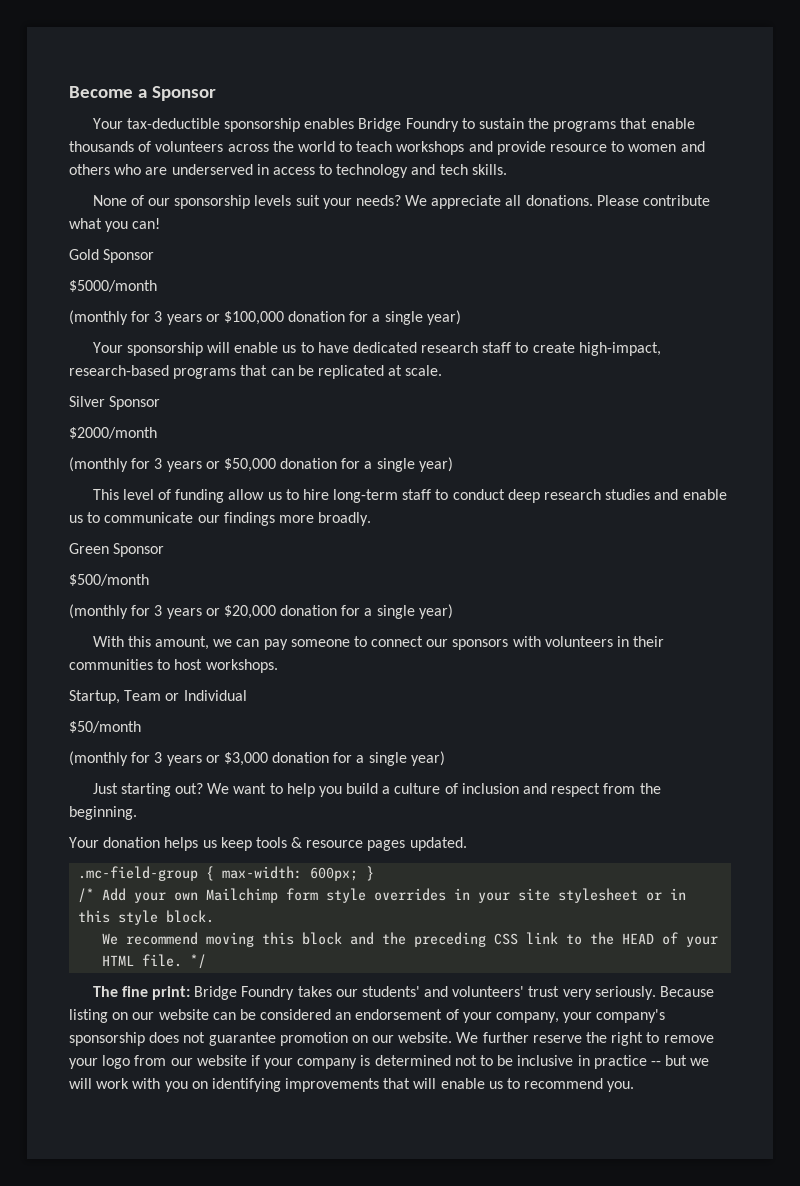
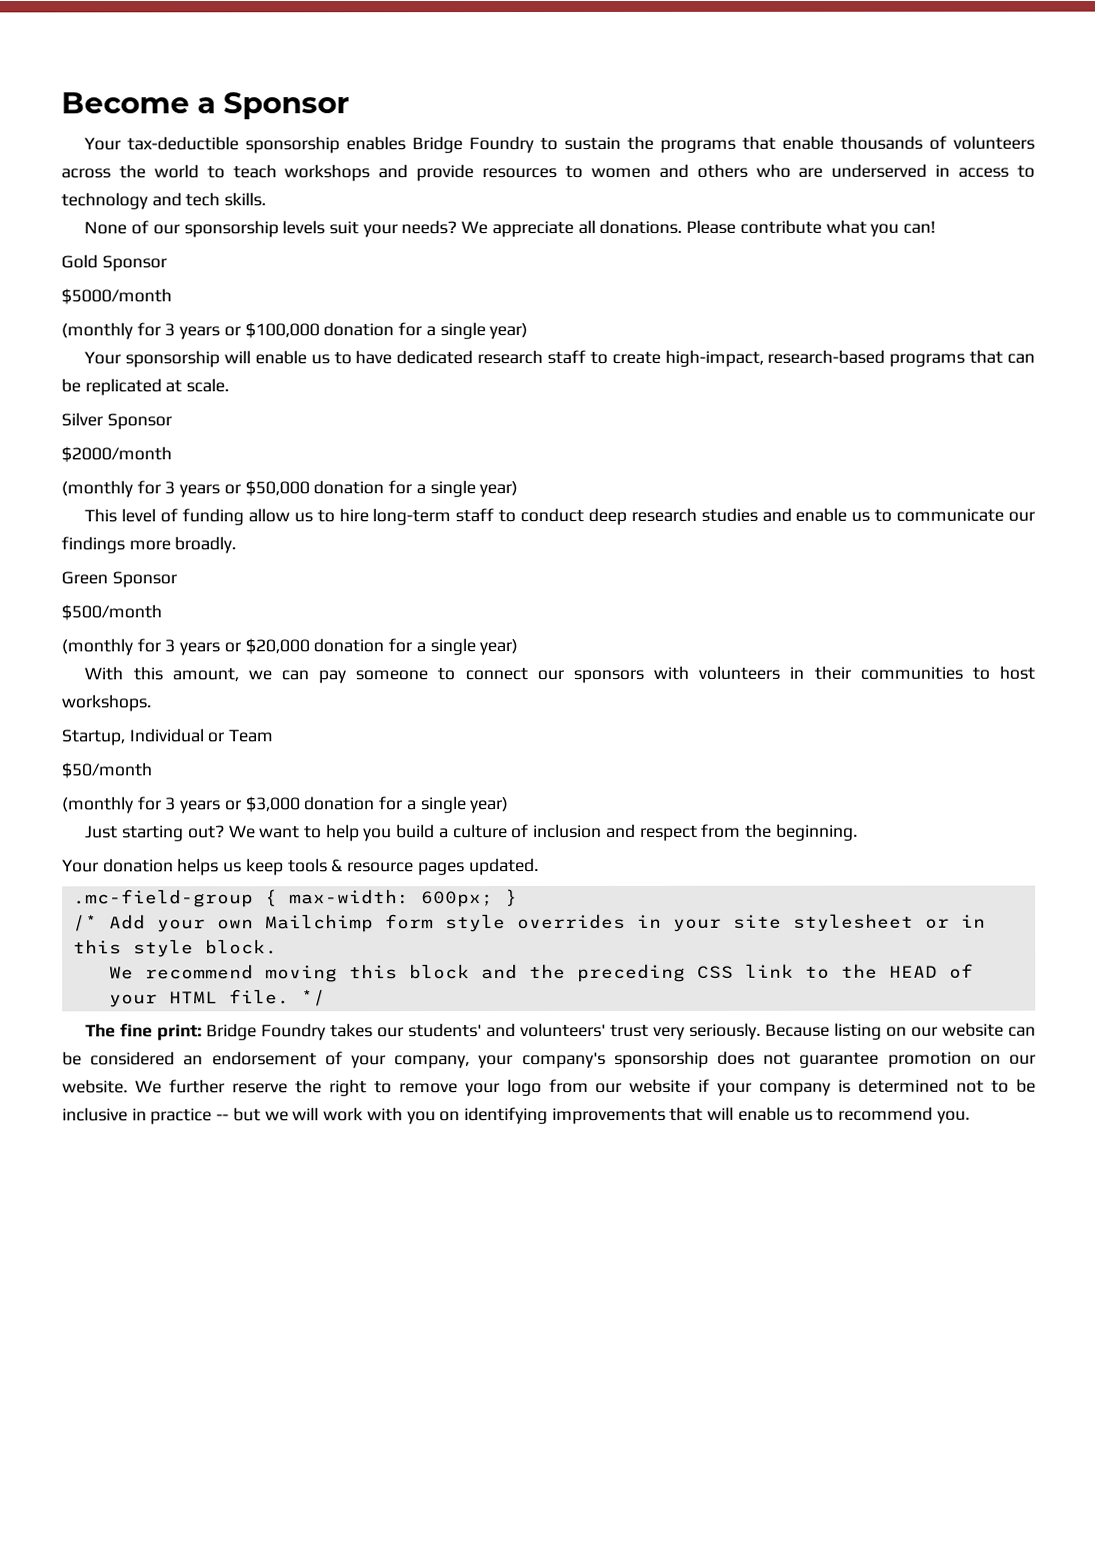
[550,144,608,152] resource -> [482,167,558,179] resources
(120, 697) none -> [128,728,225,743] Individual or
[165,690,247,701] or Individual -> (274, 736) none

